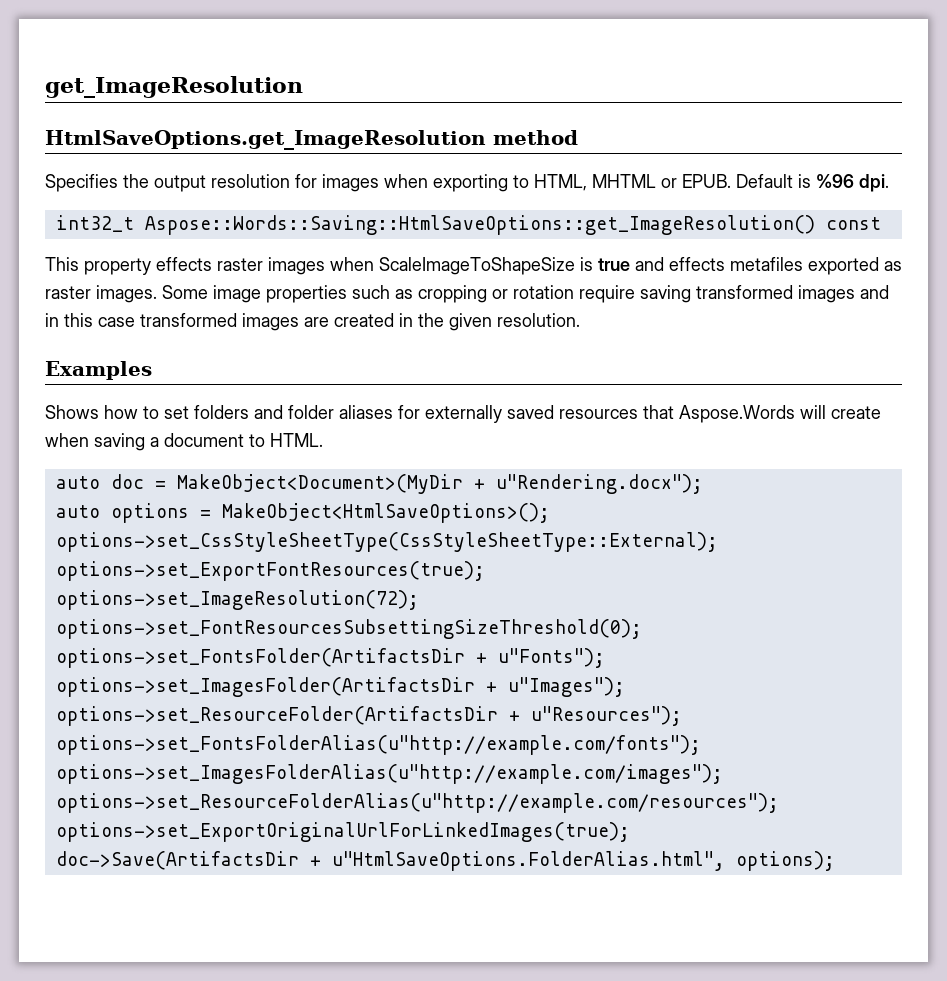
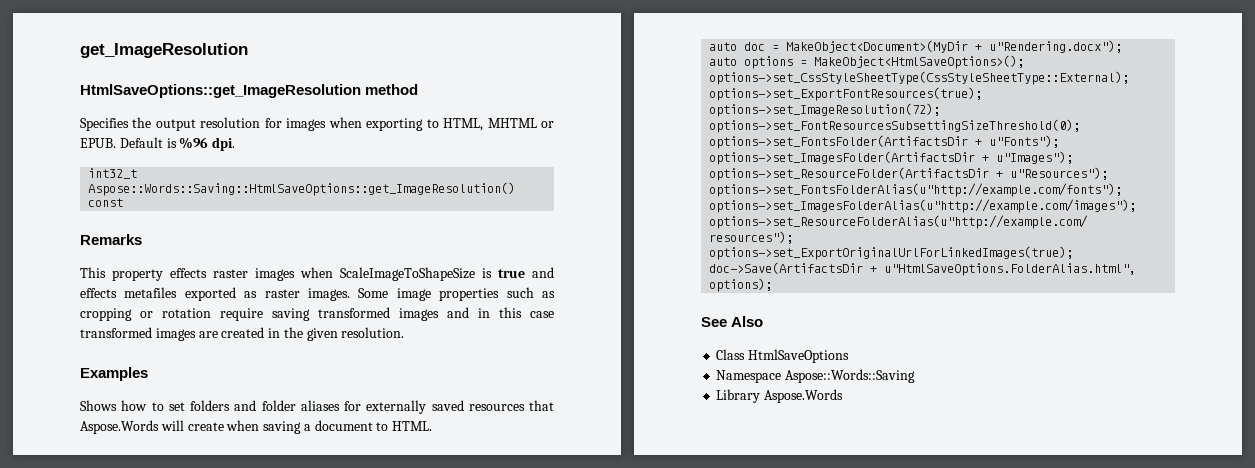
[45,130,486,150] HtmlSaveOptions.get_ImageResolution -> [80,84,361,98] HtmlSaveOptions::get_ImageResolution
(881, 223) none -> [80,234,142,245] // Remarks
(835, 861) none -> [701,316,764,327] [716,349,850,363] [716,369,916,383] [716,389,844,403] // See Also // Class HtmlSaveOptions // Namespace Aspose::Words::Saving // Library Aspose.Words

